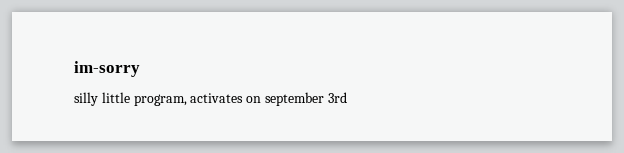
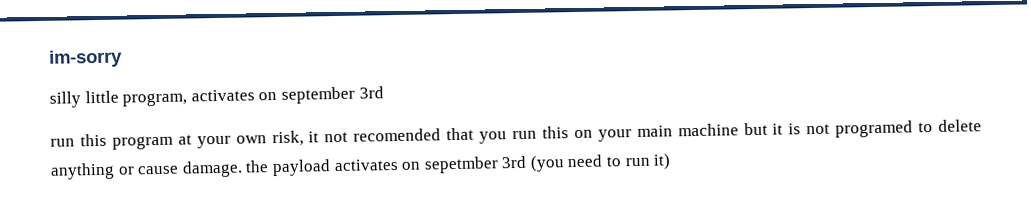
(347, 97) none -> [50,119,982,150] [50,153,672,180] // run this program at your own risk, it not recomended that you run this on your main machine but it is not programed to delete anything or cause damage. the payload activates on sepetmber 3rd (you need to run it)

